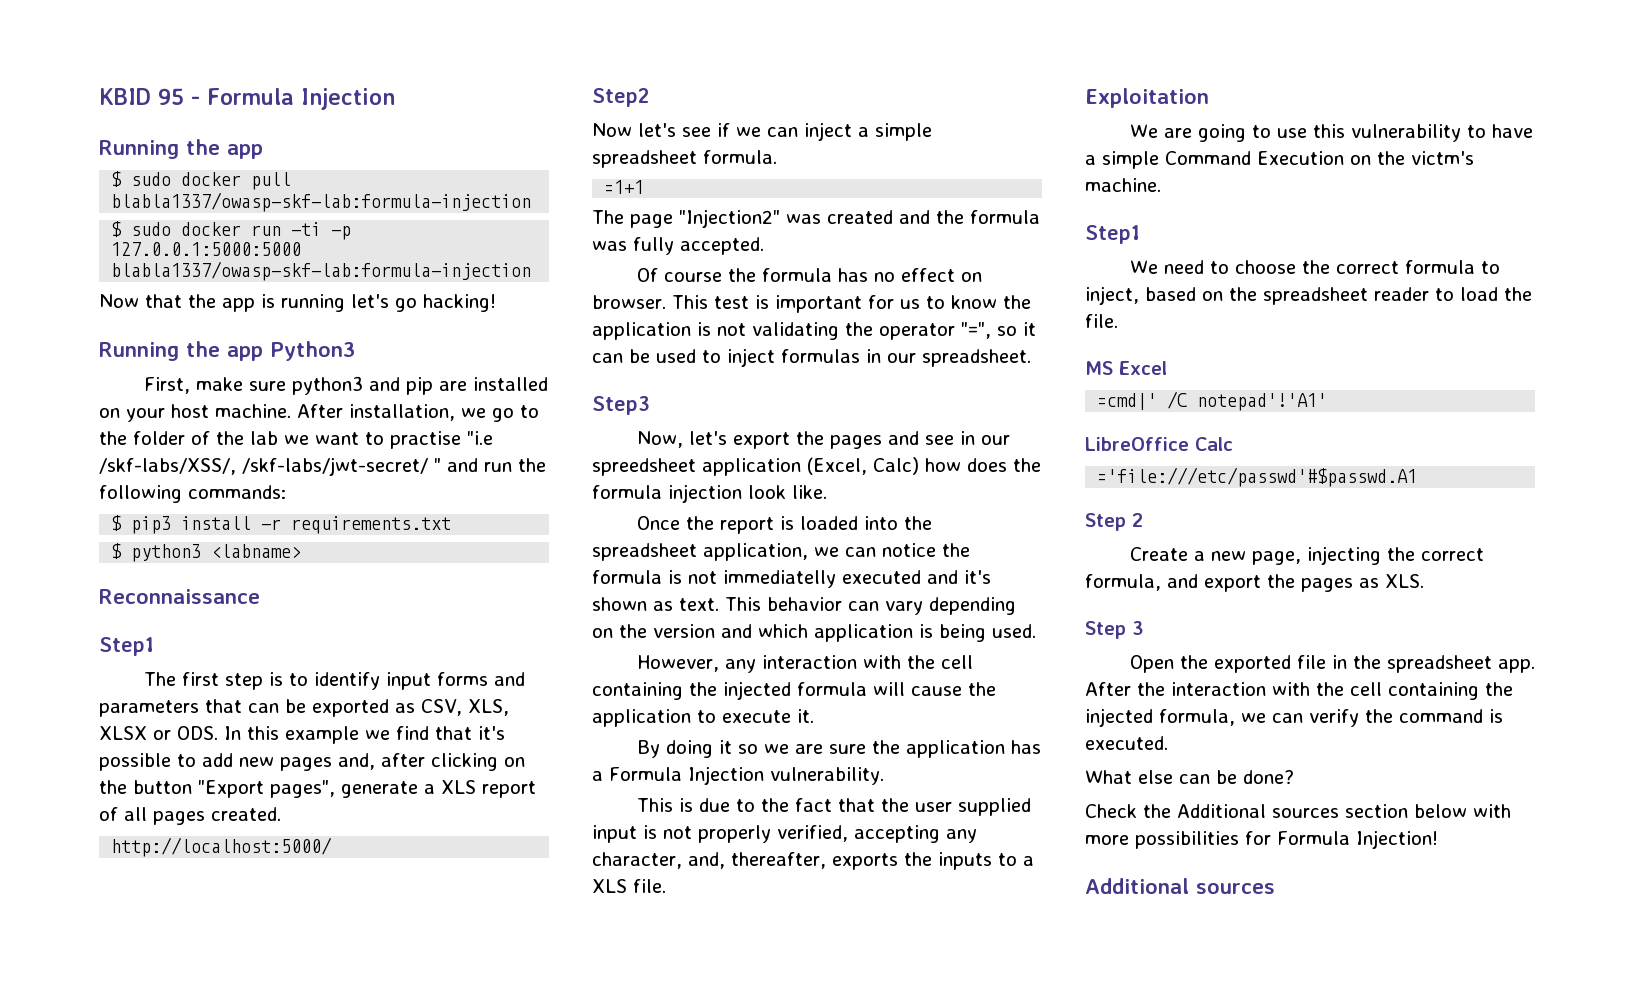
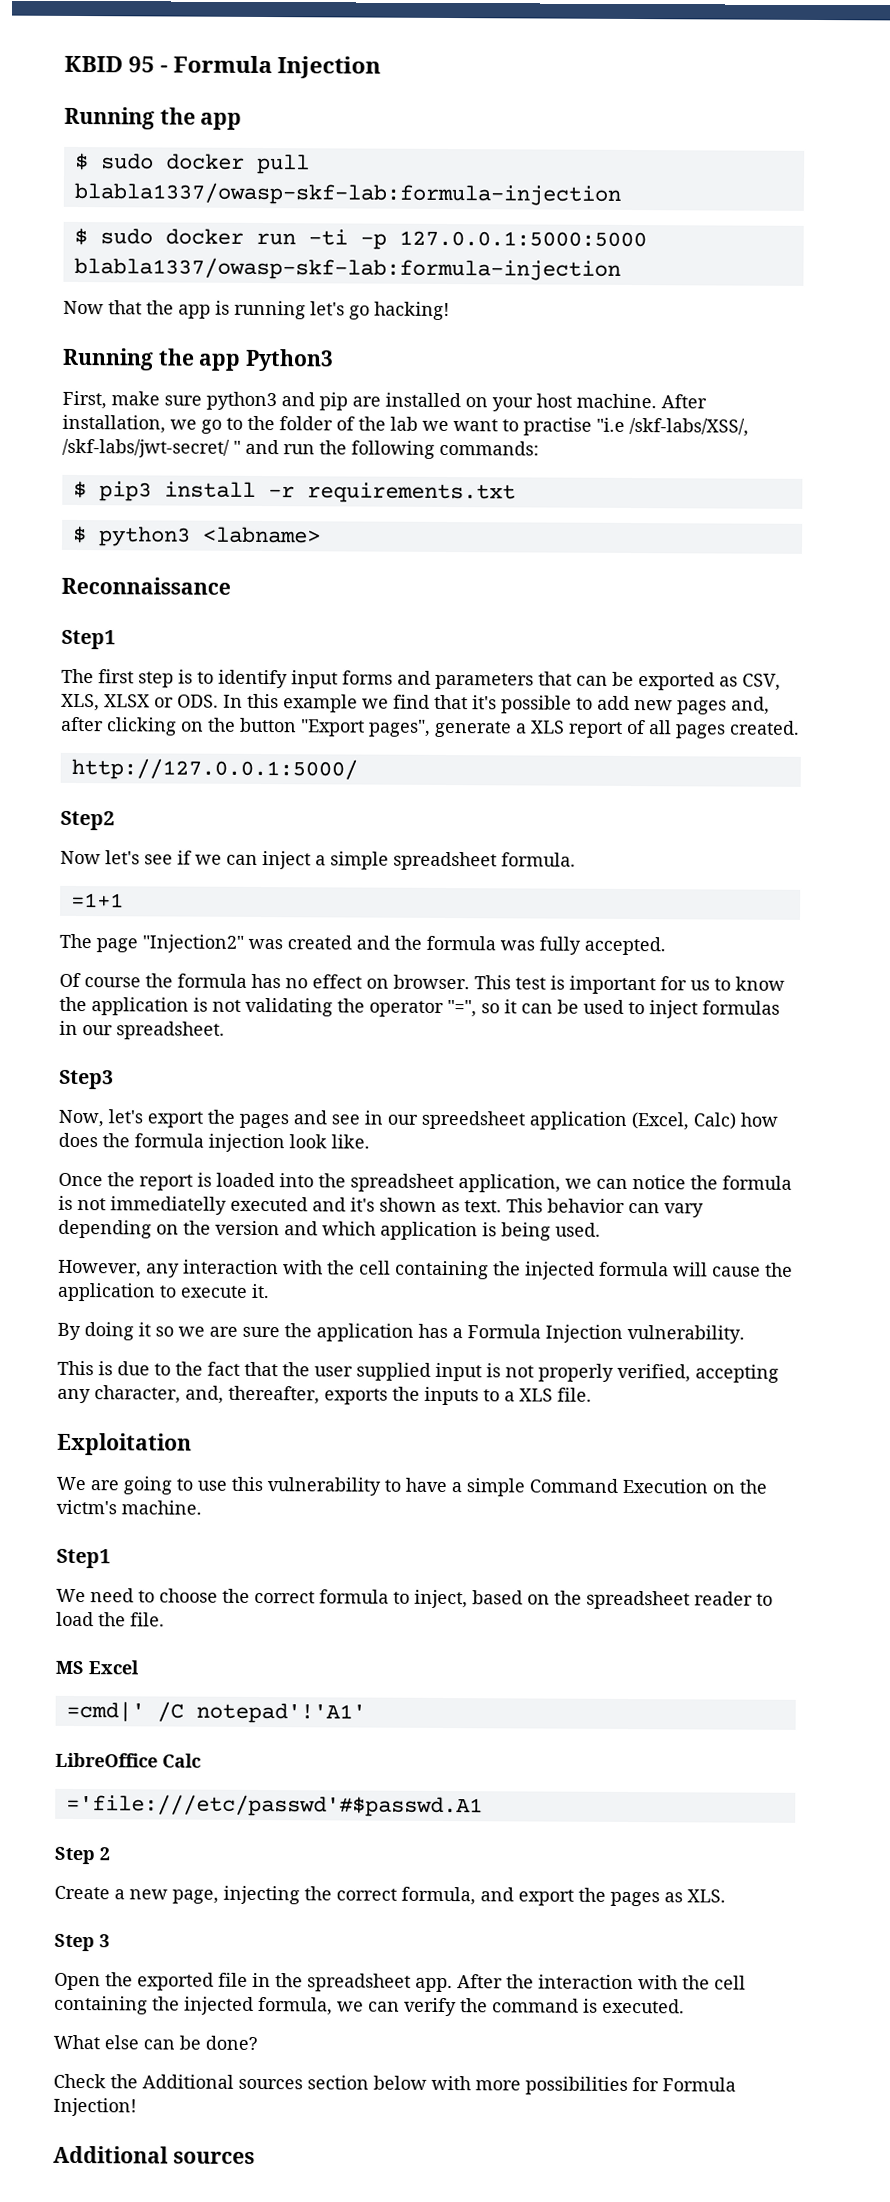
[111,837,333,857] http://localhost:5000/ -> [70,757,358,781] http://127.0.0.1:5000/

